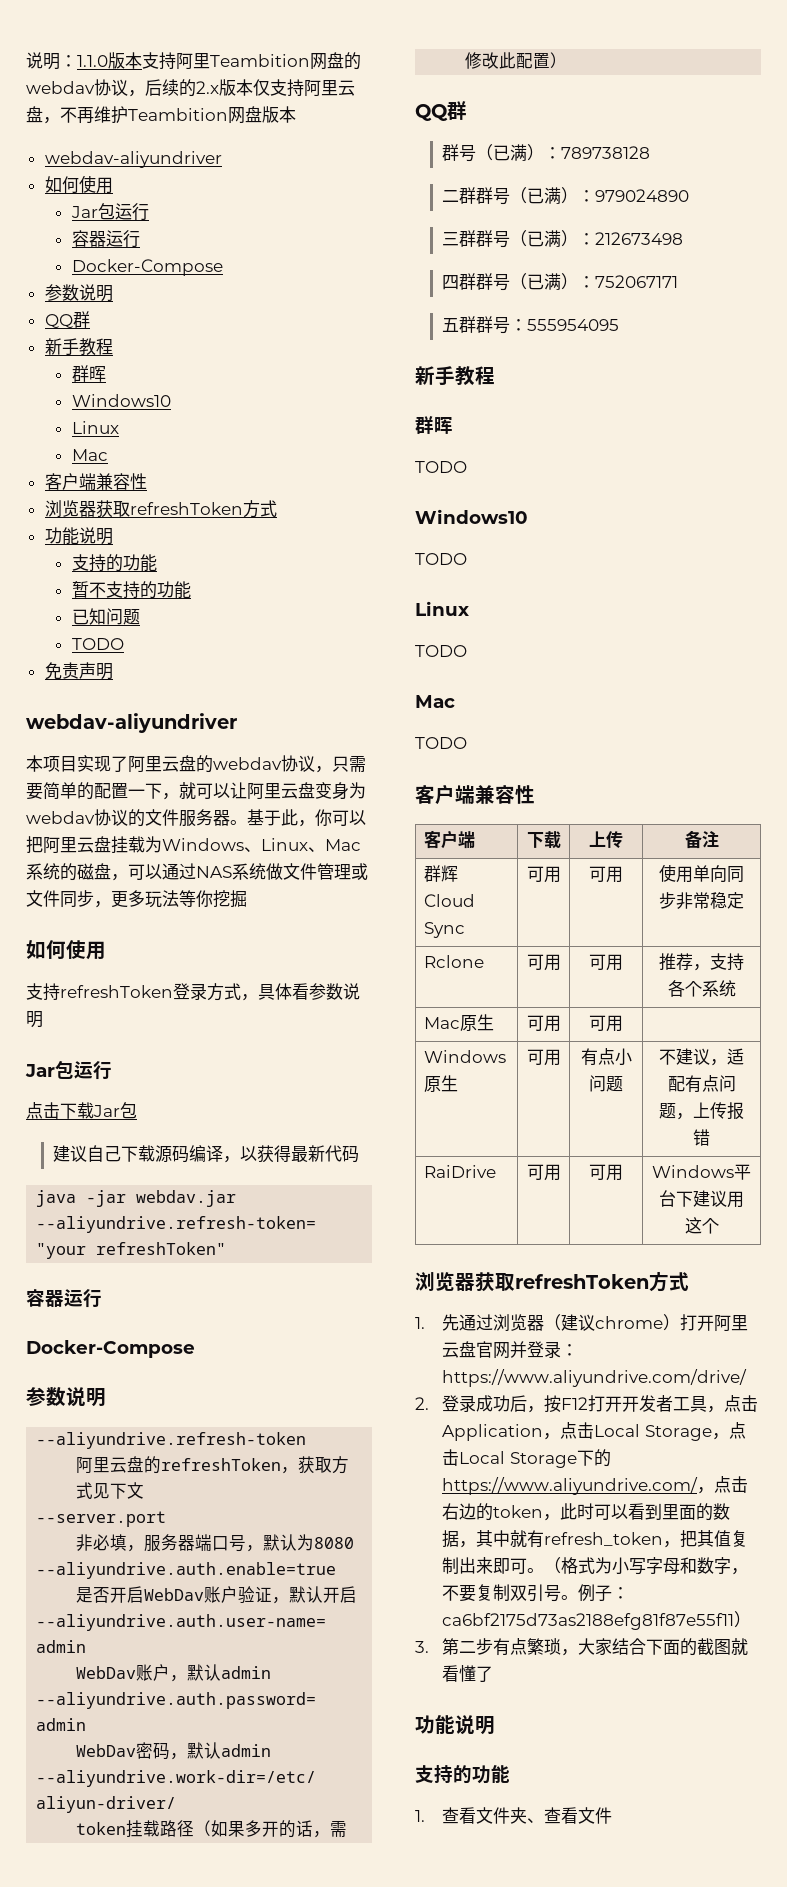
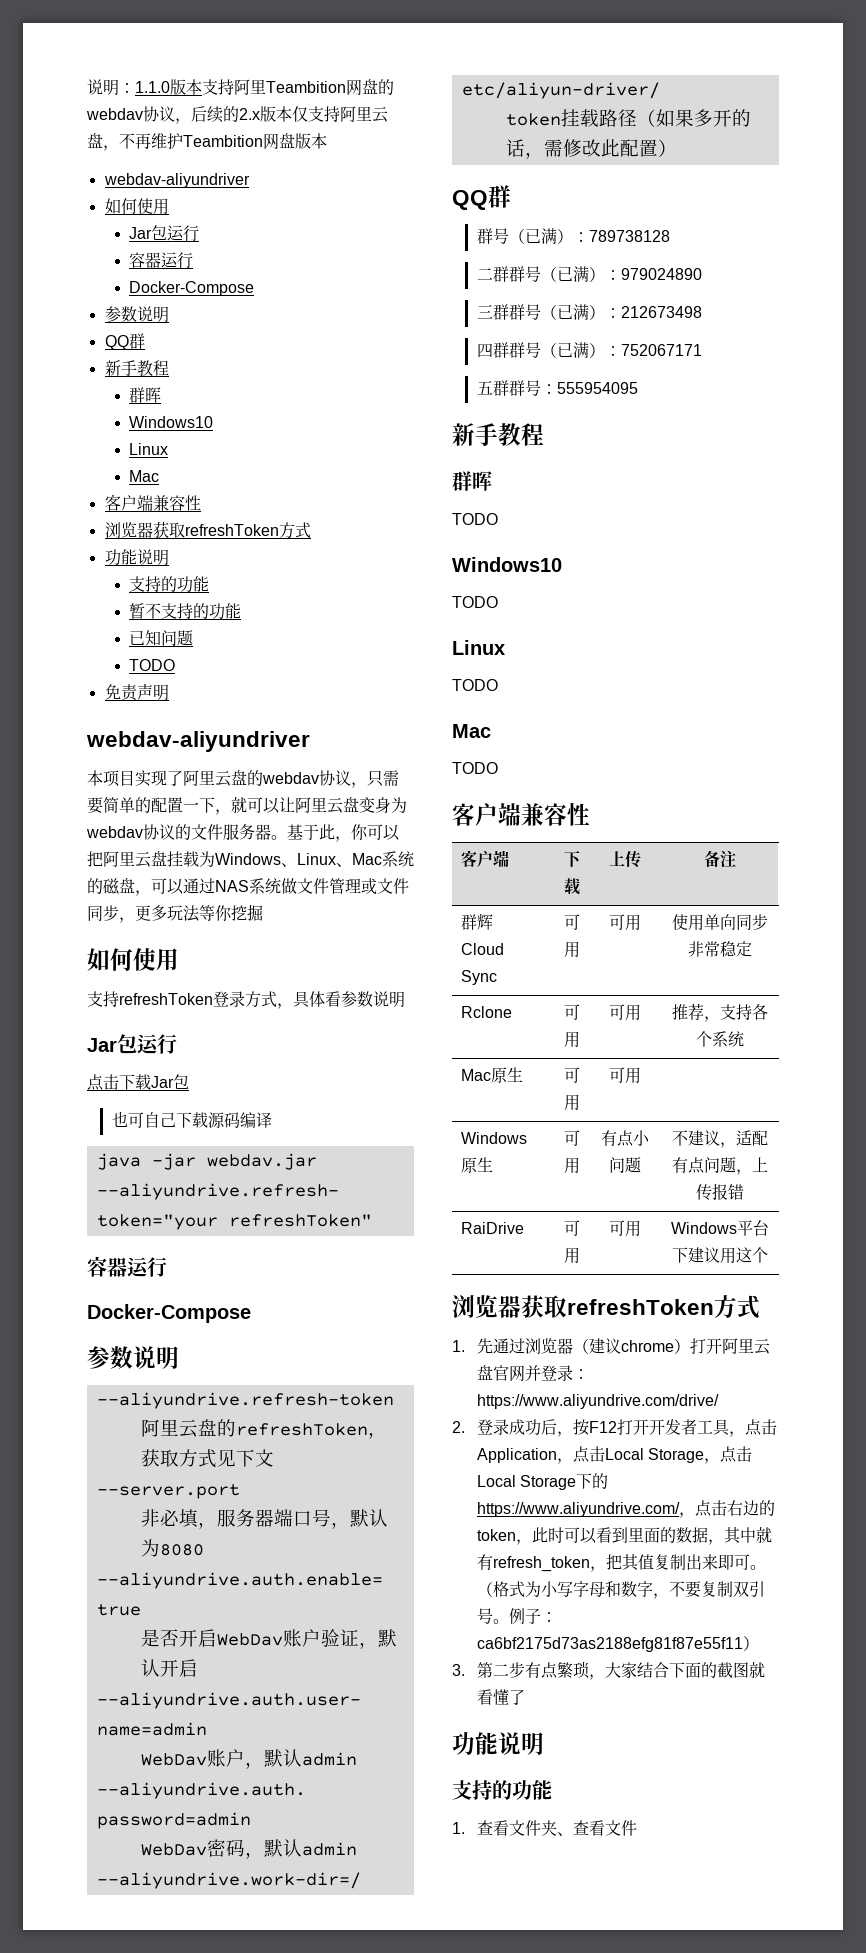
[53,1145,88,1162] 建议 -> [111,1111,144,1128] 也可
[223,1145,360,1163] ，以获得最新代码 -> (272, 1120) none

